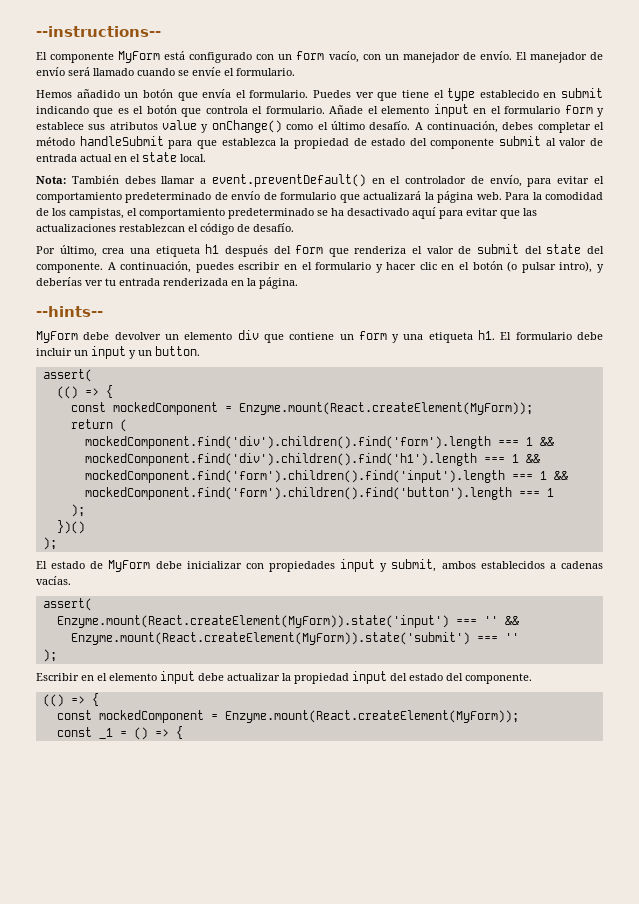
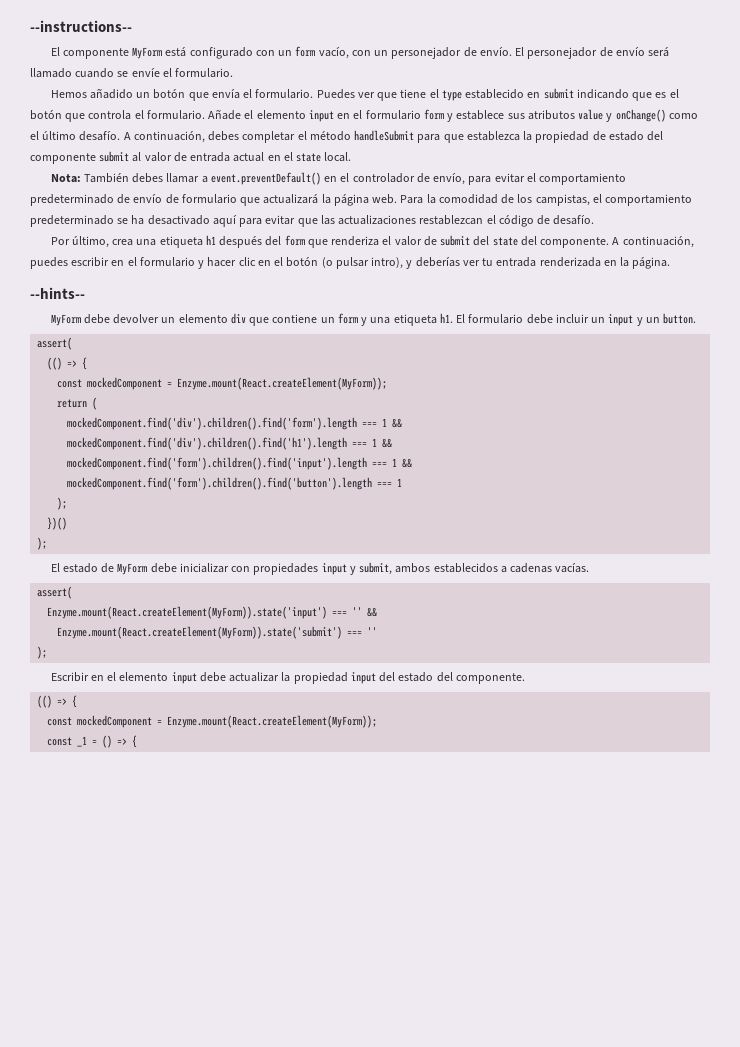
[402,52,460,63] manejador -> [391,47,462,59] personejador
[529,52,587,63] manejador -> [527,47,598,59] personejador

